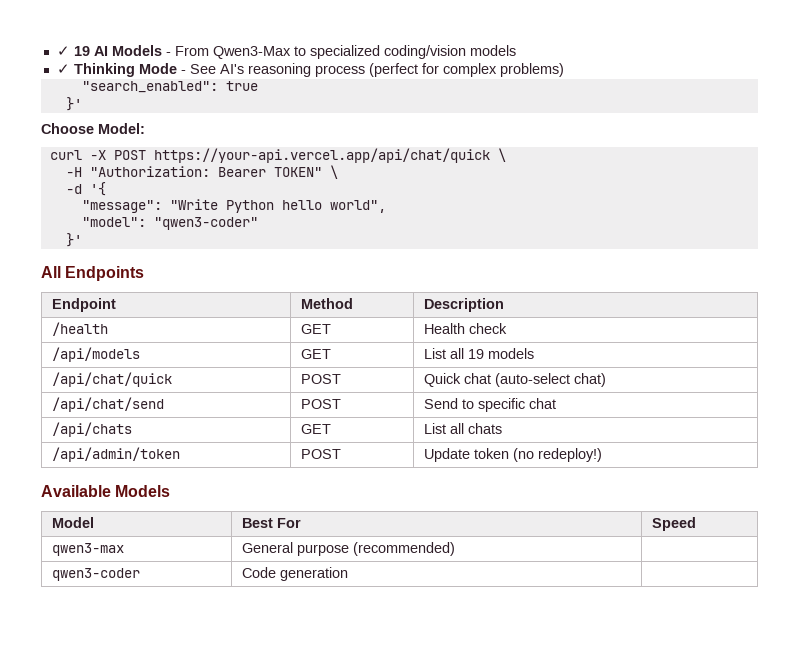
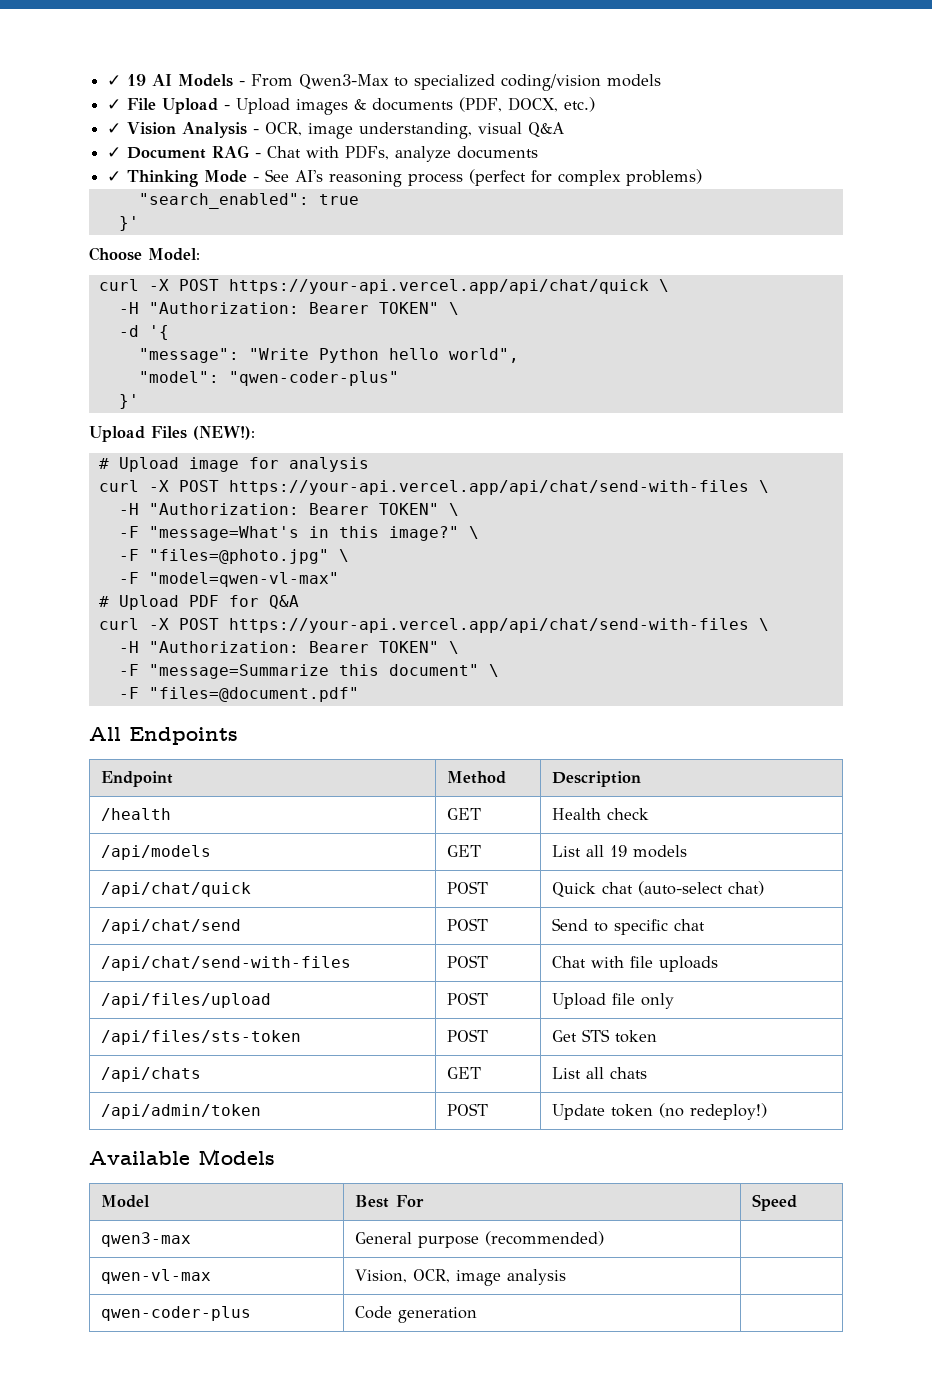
(516, 50) none -> [107,97,596,115] [107,122,565,139] [107,145,539,162] // ✓ File Upload - Upload images & documents (PDF, DOCX, etc.) // ✓ Vision Analysis - OCR, image understanding, visual Q&A // ✓ Document RAG - Chat with PDFs, analyze documents
[153,217,258,230] [65,233,82,247] "qwen3-coder" // }' -> [228,371,399,386] [118,394,139,409] [89,426,255,442] [98,457,369,472] [98,480,769,495] [118,503,459,516] [118,526,479,541] [118,549,349,564] [118,572,339,587] [98,595,299,610] [98,618,769,633] [118,641,459,654] [118,664,499,679] [118,687,359,702] "qwen-coder-plus" // }' // Upload Files (NEW!): // # Upload image for analysis // curl -X POST https://your-api.vercel.app/api/chat/send-with-files \ // -H "Authorization: Bearer TOKEN" \ // -F "message=What's in this image?" \ // -F "files=@photo.jpg" \ // -F "model=qwen-vl-max" // # Upload PDF for Q&A // curl -X POST https://your-api.vercel.app/api/chat/send-with-files \ // -H "Authorization: Bearer TOKEN" \ // -F "message=Summarize this document" \ // -F "files=@document.pdf"
(556, 403) none -> [100,956,351,971] [446,955,488,968] [551,956,718,972] [100,993,271,1008] [446,992,488,1005] [551,993,674,1009] [100,1030,301,1045] [446,1029,488,1042] [551,1029,657,1043] // /api/chat/send-with-files | POST | Chat with file uploads // /api/files/upload | POST | Upload file only // /api/files/sts-token | POST | Get STS token
[51,568,140,581] qwen3-coder -> [100,1269,211,1284] [354,1269,566,1286] [100,1306,251,1321] qwen-vl-max | Vision, OCR, image analysis | // qwen-coder-plus

